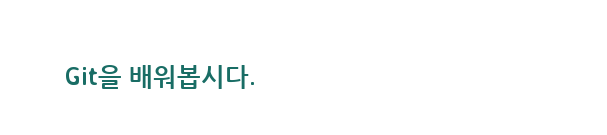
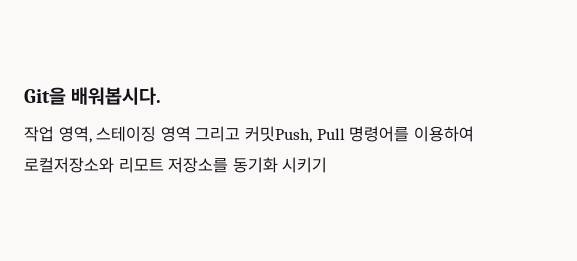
(256, 77) none -> [24,126,474,143] [24,157,328,173] // 작업 영역, 스테이징 영역 그리고 커밋Push, Pull 명령어를 이용하여 로컬저장소와 리모트 저장소를 동기화 시키기

